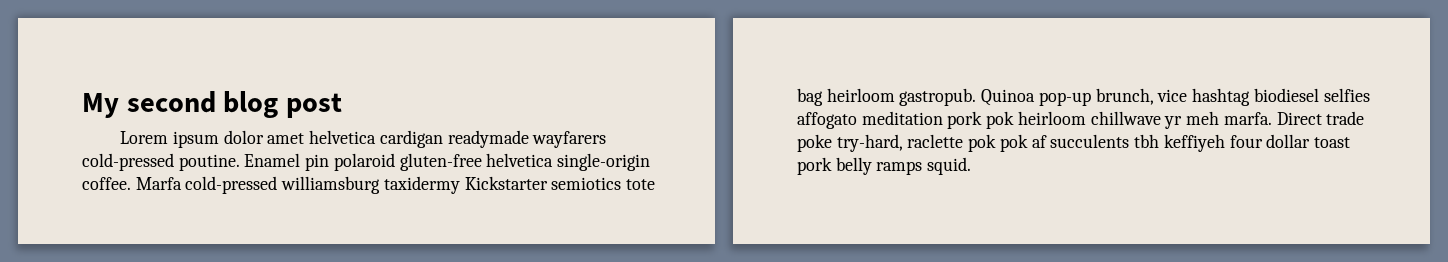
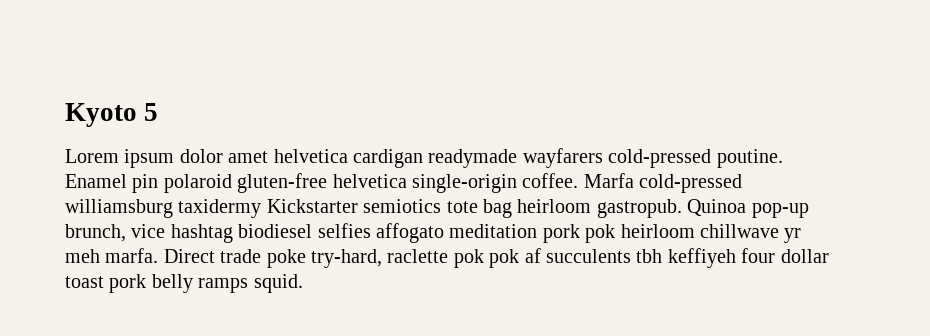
[82,91,343,118] My second blog post -> [65,103,159,127] Kyoto 5

